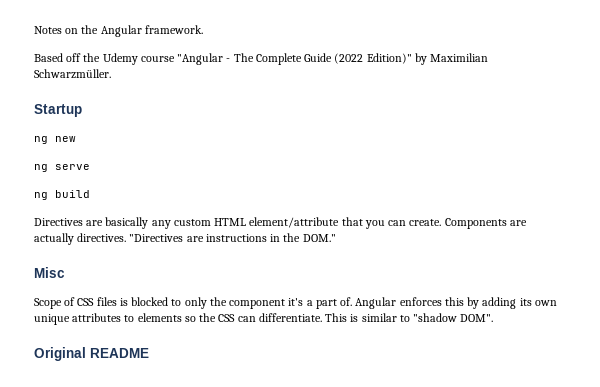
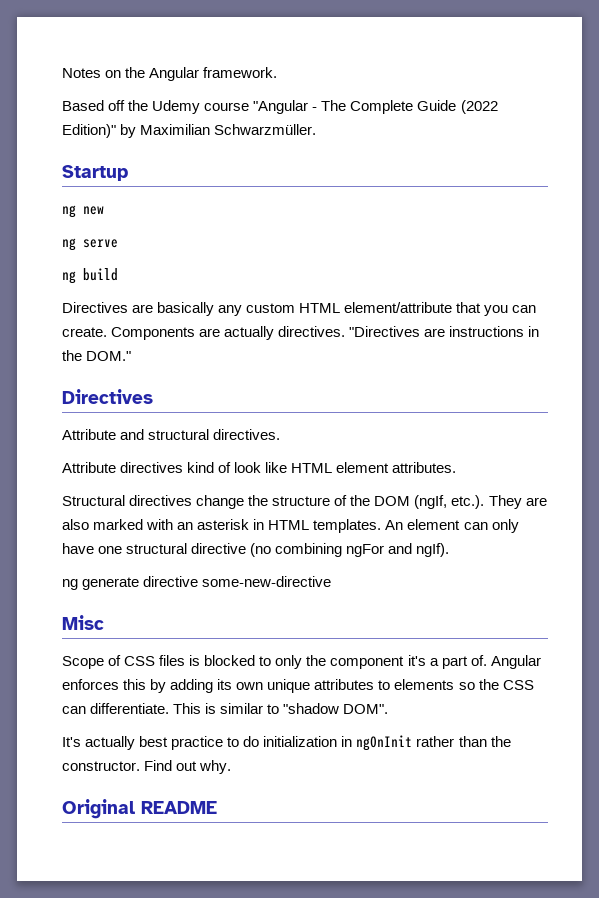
(336, 238) none -> [62,389,153,404] [62,429,281,440] [62,462,457,473] [62,495,547,509] [62,519,519,533] [62,543,450,557] [62,576,332,590] // Directives // Attribute and structural directives. // Attribute directives kind of look like HTML element attributes. // Structural directives change the structure of the DOM (ngIf, etc.). They are also marked with an asterisk in HTML templates. An element can only have one structural directive (no combining ngFor and ngIf). // ng generate directive some-new-directive
(494, 318) none -> [62,735,511,751] [62,760,232,774] // It's actually best practice to do initialization in ngOnInit rather than the constructor. Find out why.

